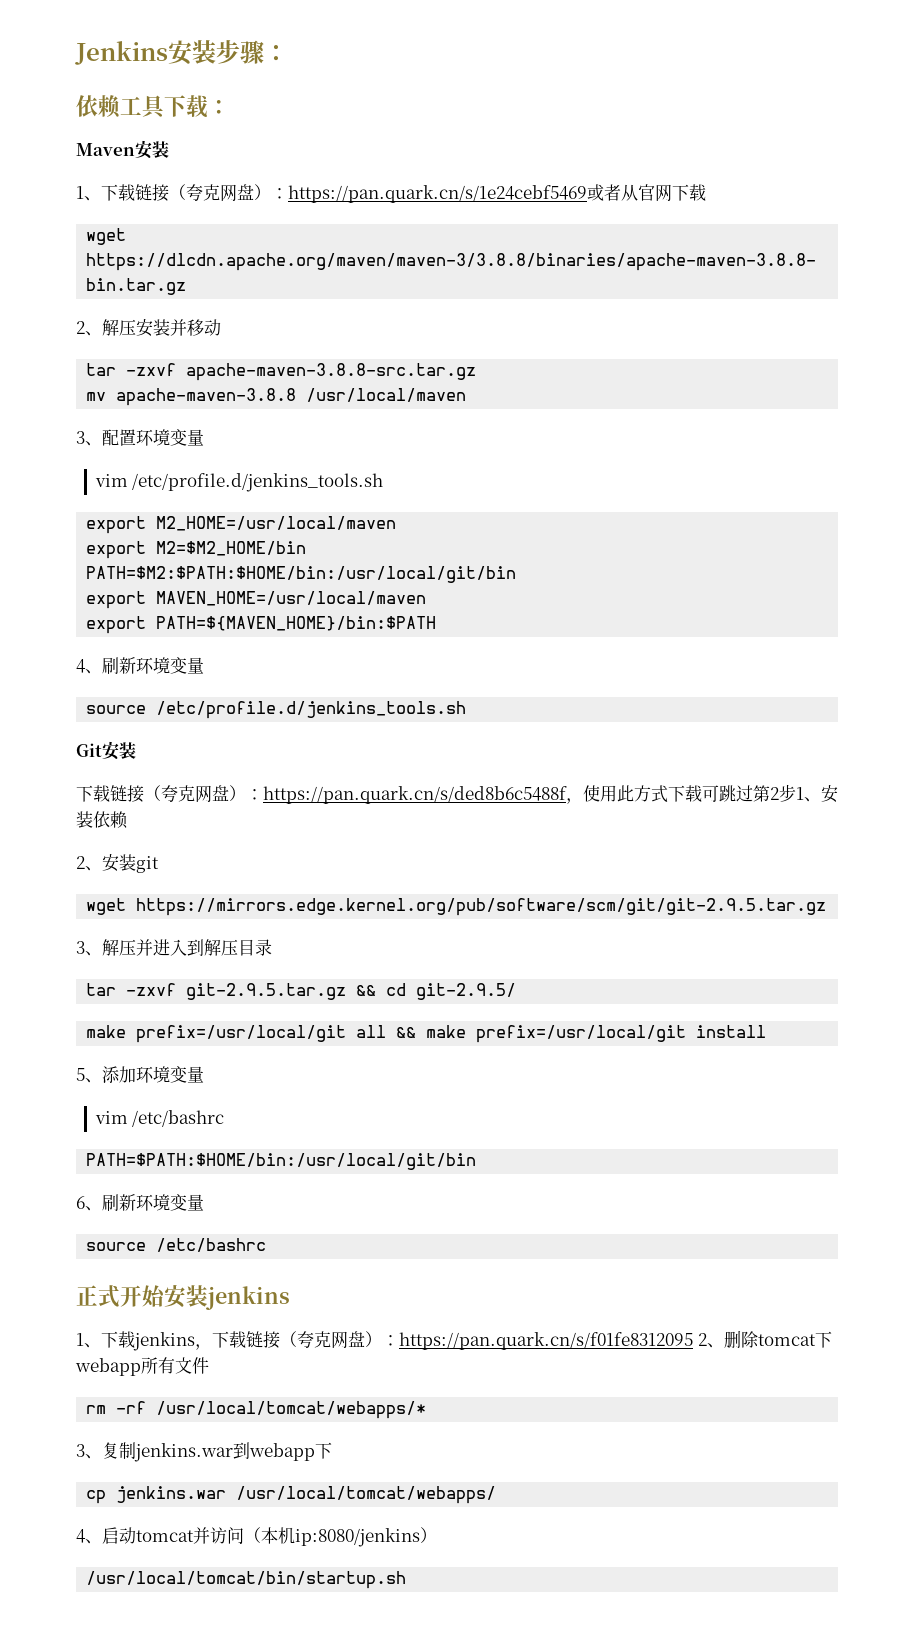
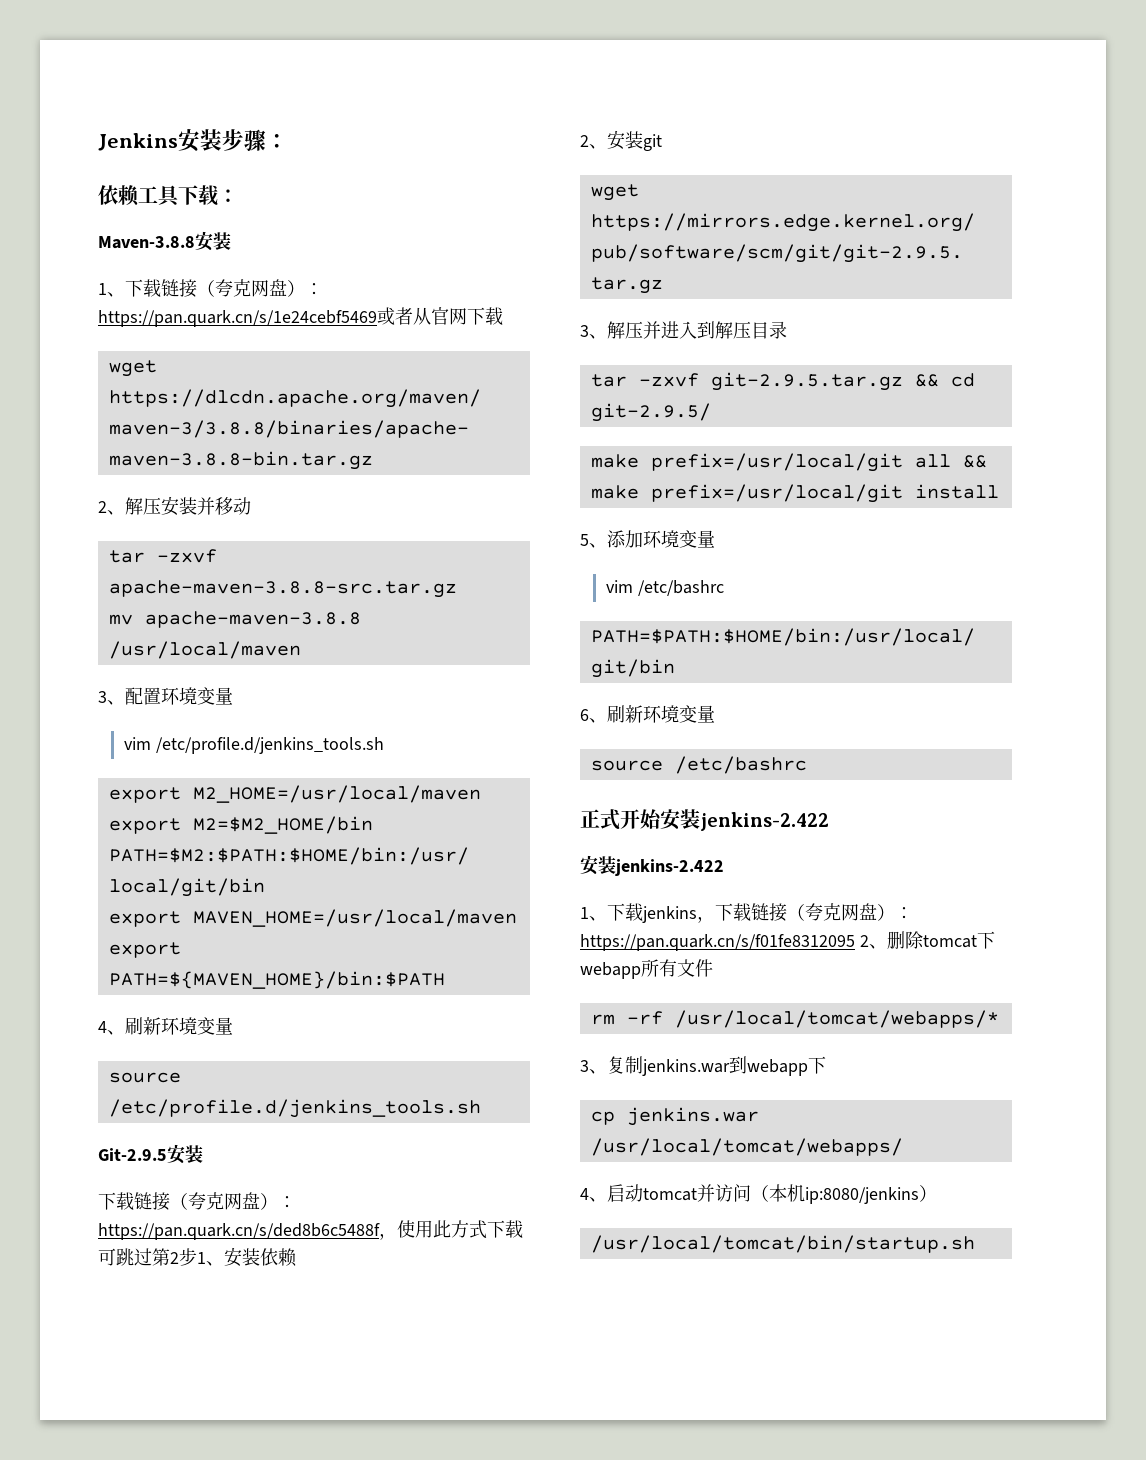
[76,143,135,156] Maven -> [98,236,195,249] Maven-3.8.8
[76,743,102,757] Git -> [98,1148,167,1161] Git-2.9.5
[205,1286,290,1310] jenkins -> [700,812,829,831] [580,855,724,876] jenkins-2.422 // 安装jenkins-2.422

